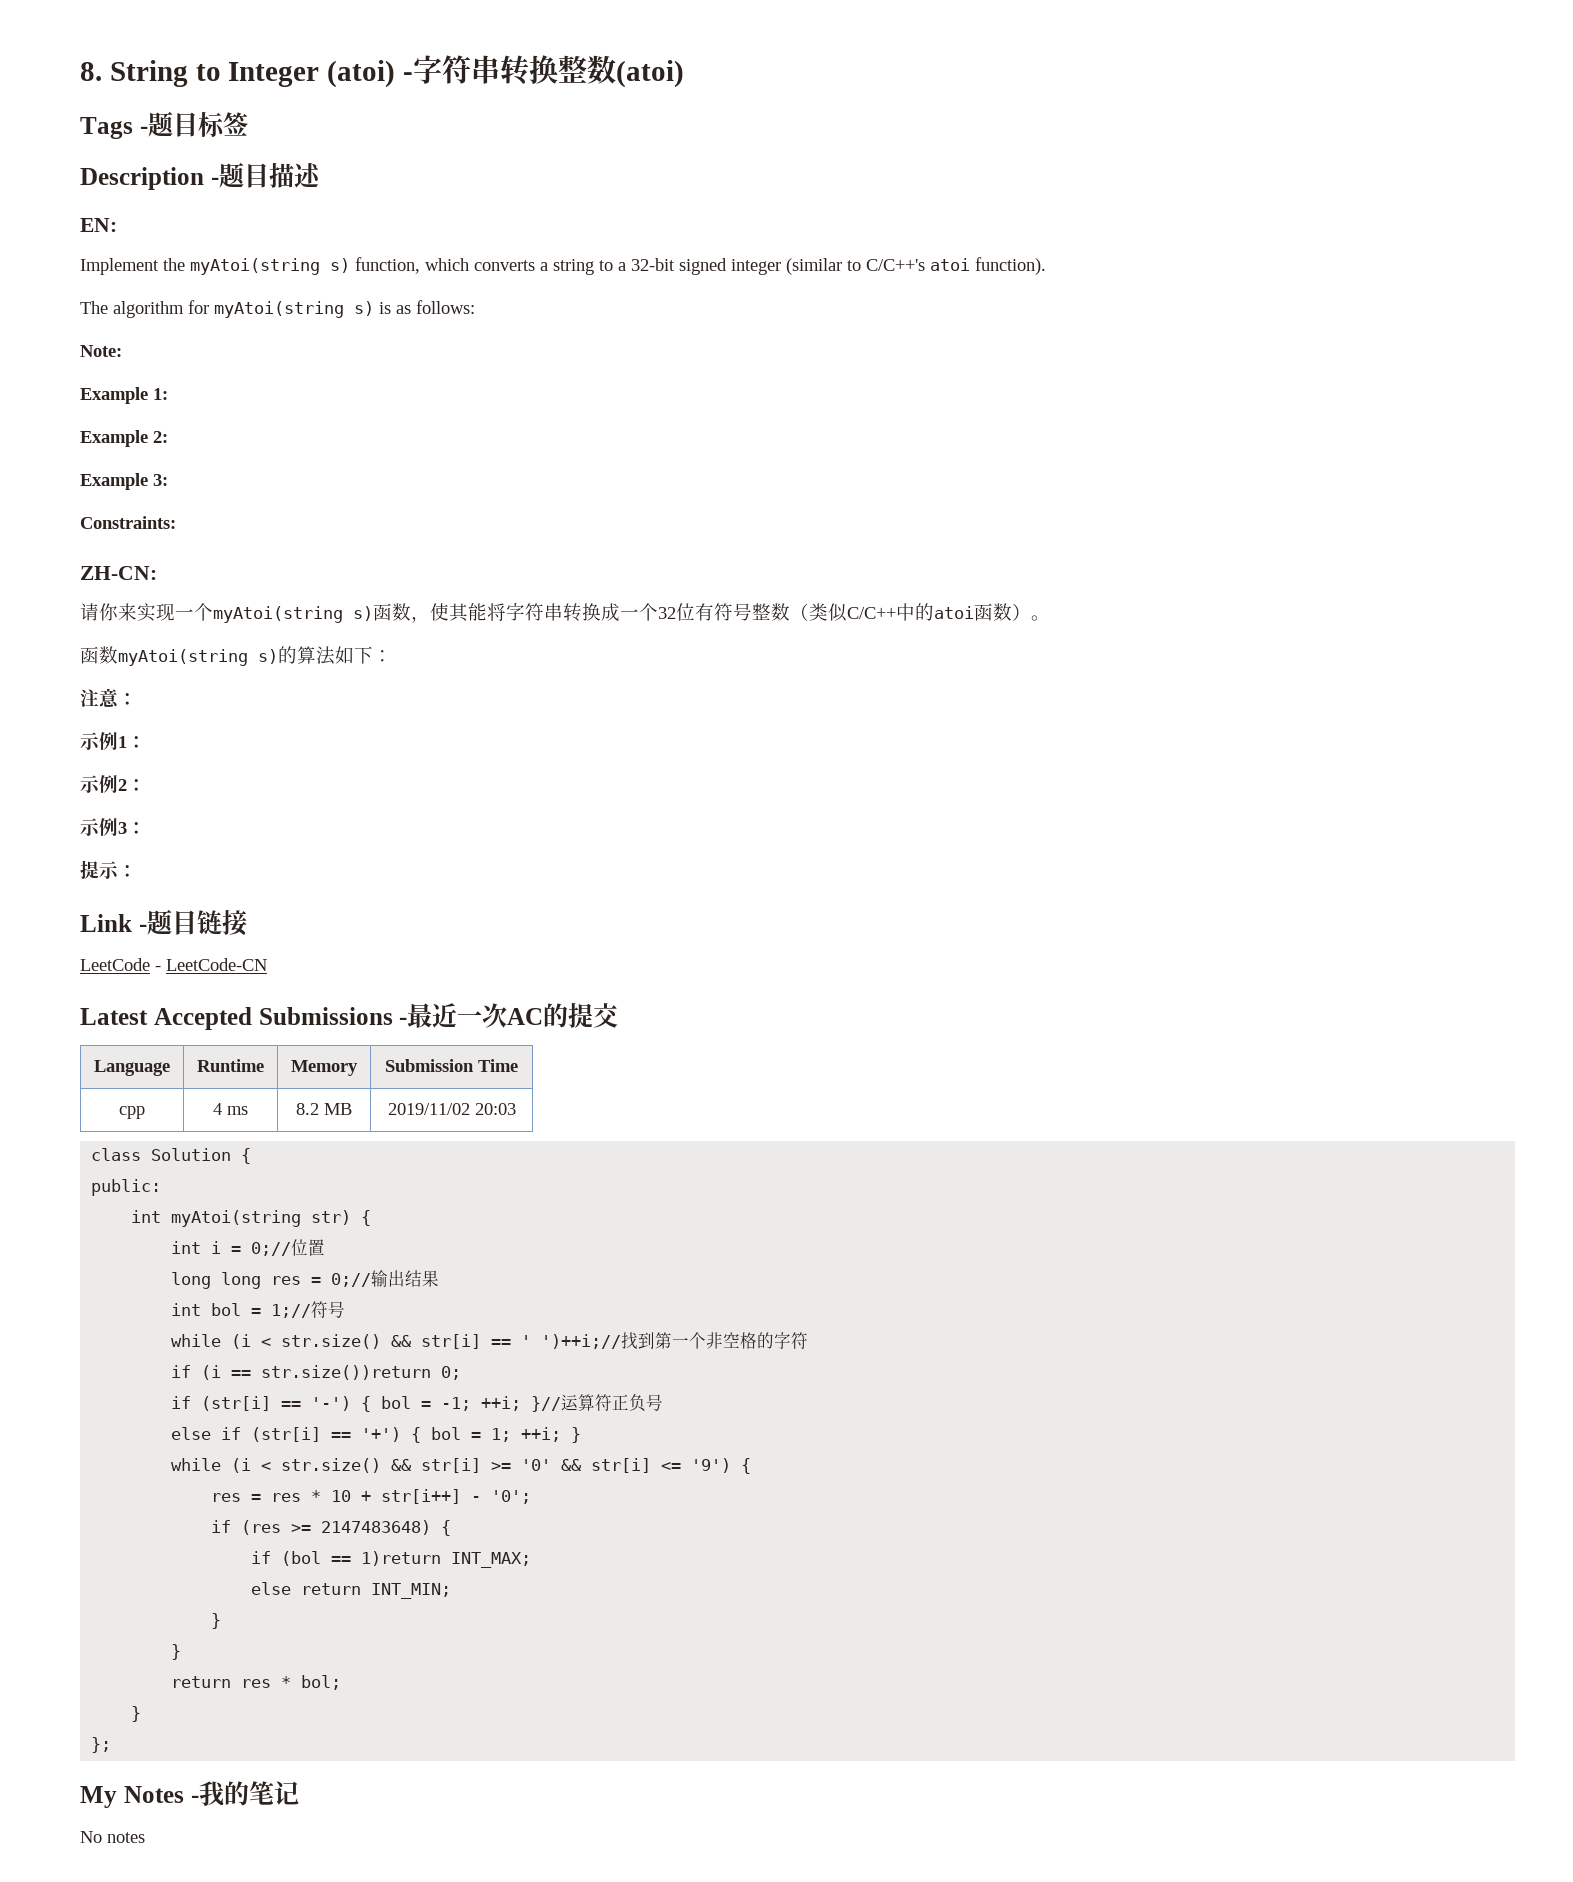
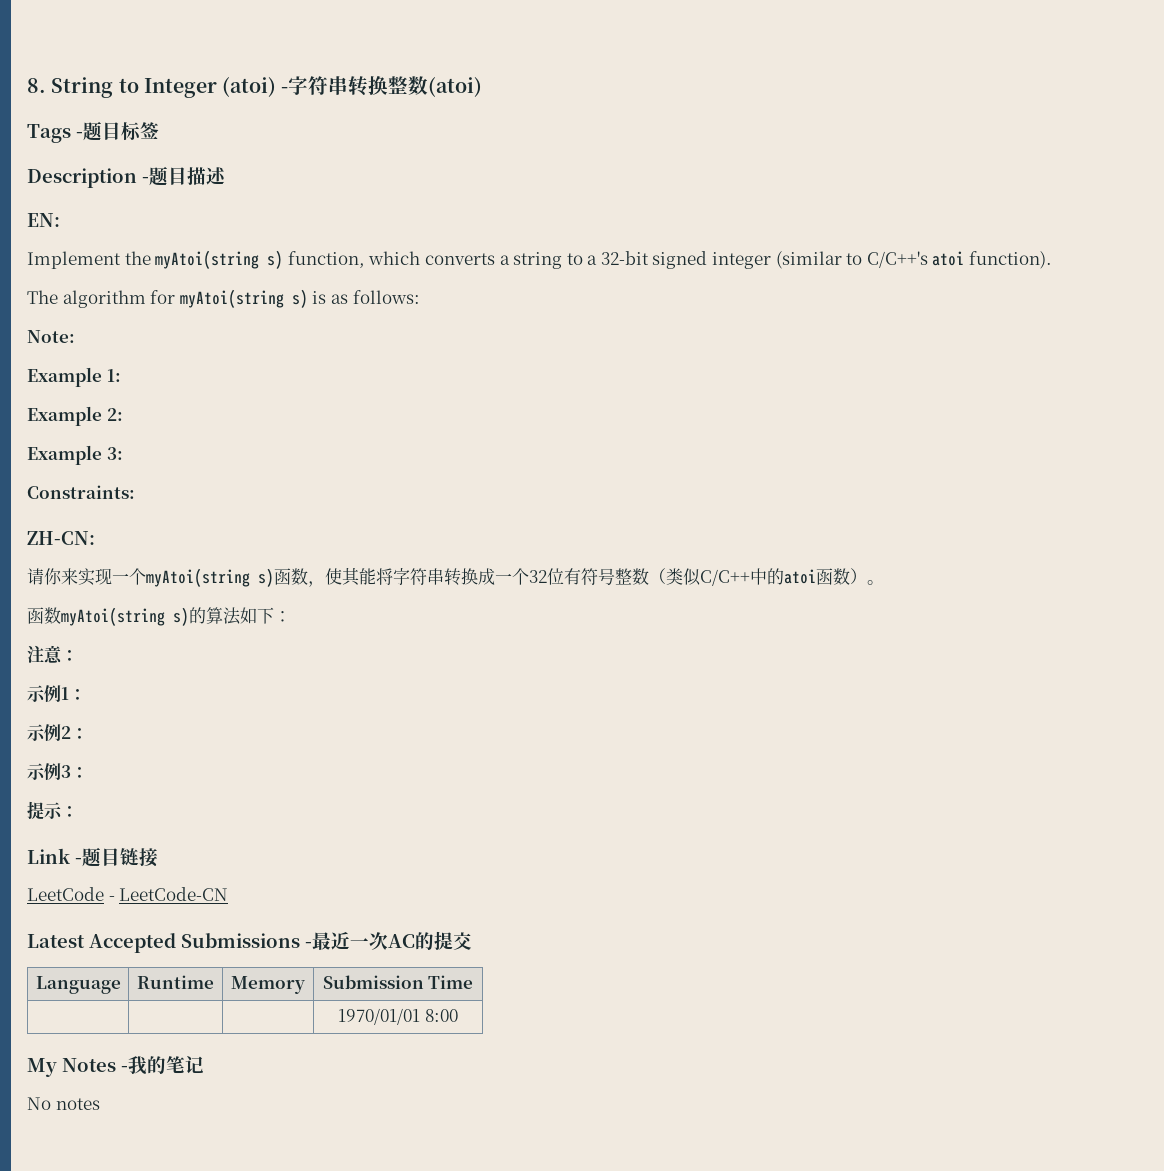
[119,1106,145,1119] [213,1103,248,1115] [296,1103,352,1115] [387,1103,516,1115] [91,1148,252,1164] [91,1179,162,1196] [131,1210,372,1227] [171,1239,326,1256] [171,1270,440,1289] [171,1301,346,1318] [171,1332,809,1350] [171,1365,462,1380] [171,1394,664,1412] [171,1427,582,1443] [171,1458,752,1474] [211,1489,532,1504] [211,1520,452,1536] [251,1551,532,1568] [251,1582,452,1599] [211,1613,222,1629] [171,1644,182,1660] [171,1675,342,1690] [131,1706,142,1722] [91,1737,112,1753] cpp | 4 ms | 8.2 MB | 2019/11/02 20:03 // class Solution { // public: // int myAtoi(string str) { // int i = 0;//位置 // long long res = 0;//输出结果 // int bol = 1;//符号 // while (i < str.size() && str[i] == ' ')++i;//找到第一个非空格的字符 // if (i == str.size())return 0; // if (str[i] == '-') { bol = -1; ++i; }//运算符正负号 // else if (str[i] == '+') { bol = 1; ++i; } // while (i < str.size() && str[i] >= '0' && str[i] <= '9') { // res = res * 10 + str[i++] - '0'; // if (res >= 2147483648) { // if (bol == 1)return INT_MAX; // else return INT_MIN; // } // } // return res * bol; // } // }; -> [338,1008,458,1025] | | | 1970/01/01 8:00

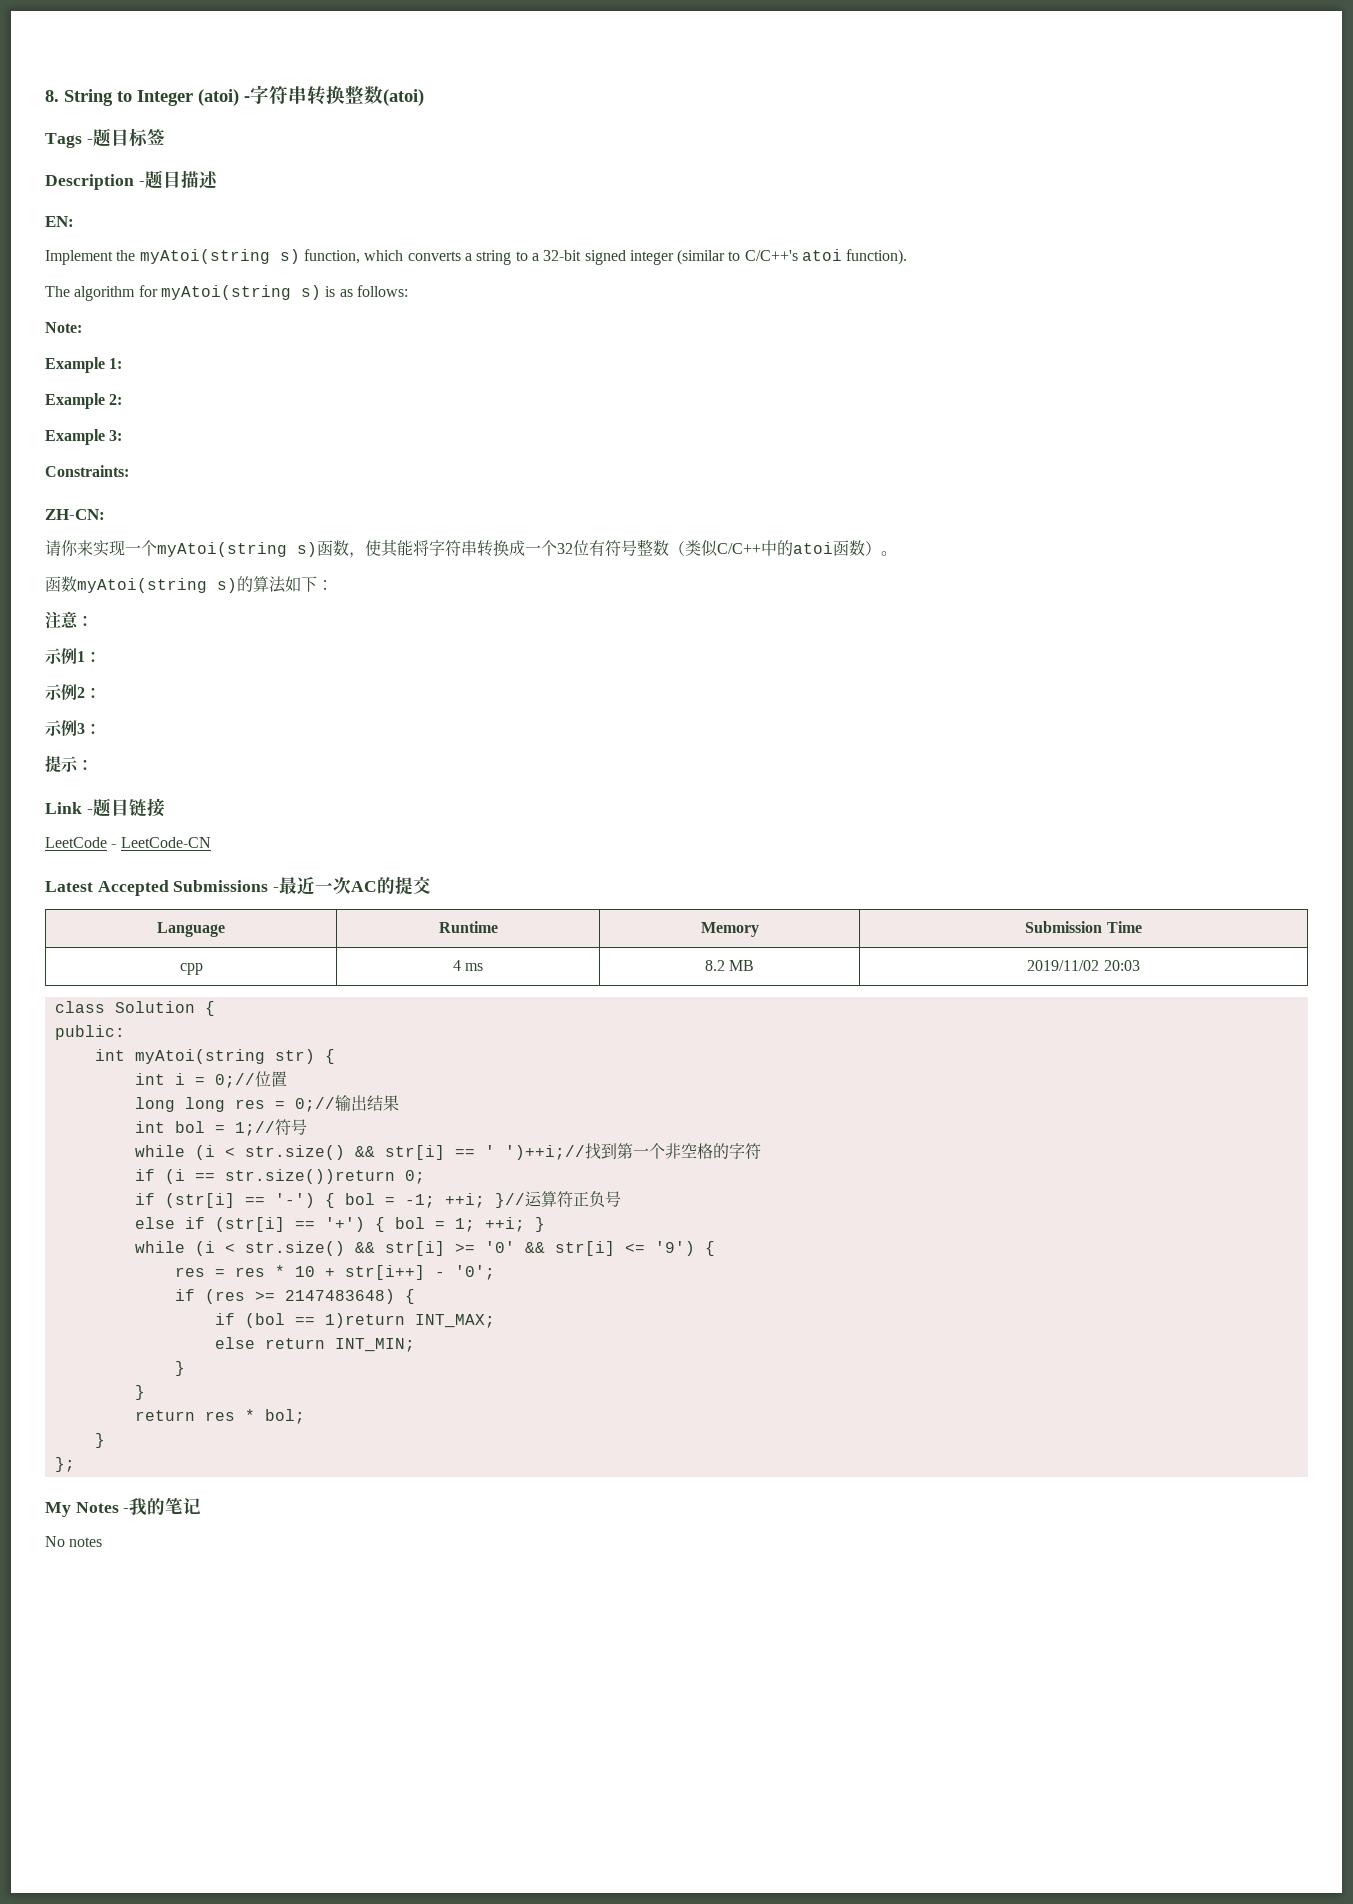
[338,1008,458,1025] | | | 1970/01/01 8:00 -> [179,963,203,975] [452,960,484,971] [704,960,755,971] [1027,960,1140,971] [54,1001,215,1016] [54,1025,125,1040] [94,1049,335,1064] [134,1071,287,1088] [134,1095,399,1112] [134,1119,307,1136] [134,1143,761,1160] [134,1169,425,1184] [134,1191,621,1208] [134,1217,545,1232] [134,1241,715,1256] [174,1265,495,1280] [174,1289,415,1304] [214,1313,495,1328] [214,1337,415,1352] [174,1361,185,1376] [134,1385,145,1400] [134,1409,305,1424] [94,1433,105,1448] [54,1457,75,1472] cpp | 4 ms | 8.2 MB | 2019/11/02 20:03 // class Solution { // public: // int myAtoi(string str) { // int i = 0;//位置 // long long res = 0;//输出结果 // int bol = 1;//符号 // while (i < str.size() && str[i] == ' ')++i;//找到第一个非空格的字符 // if (i == str.size())return 0; // if (str[i] == '-') { bol = -1; ++i; }//运算符正负号 // else if (str[i] == '+') { bol = 1; ++i; } // while (i < str.size() && str[i] >= '0' && str[i] <= '9') { // res = res * 10 + str[i++] - '0'; // if (res >= 2147483648) { // if (bol == 1)return INT_MAX; // else return INT_MIN; // } // } // return res * bol; // } // };

